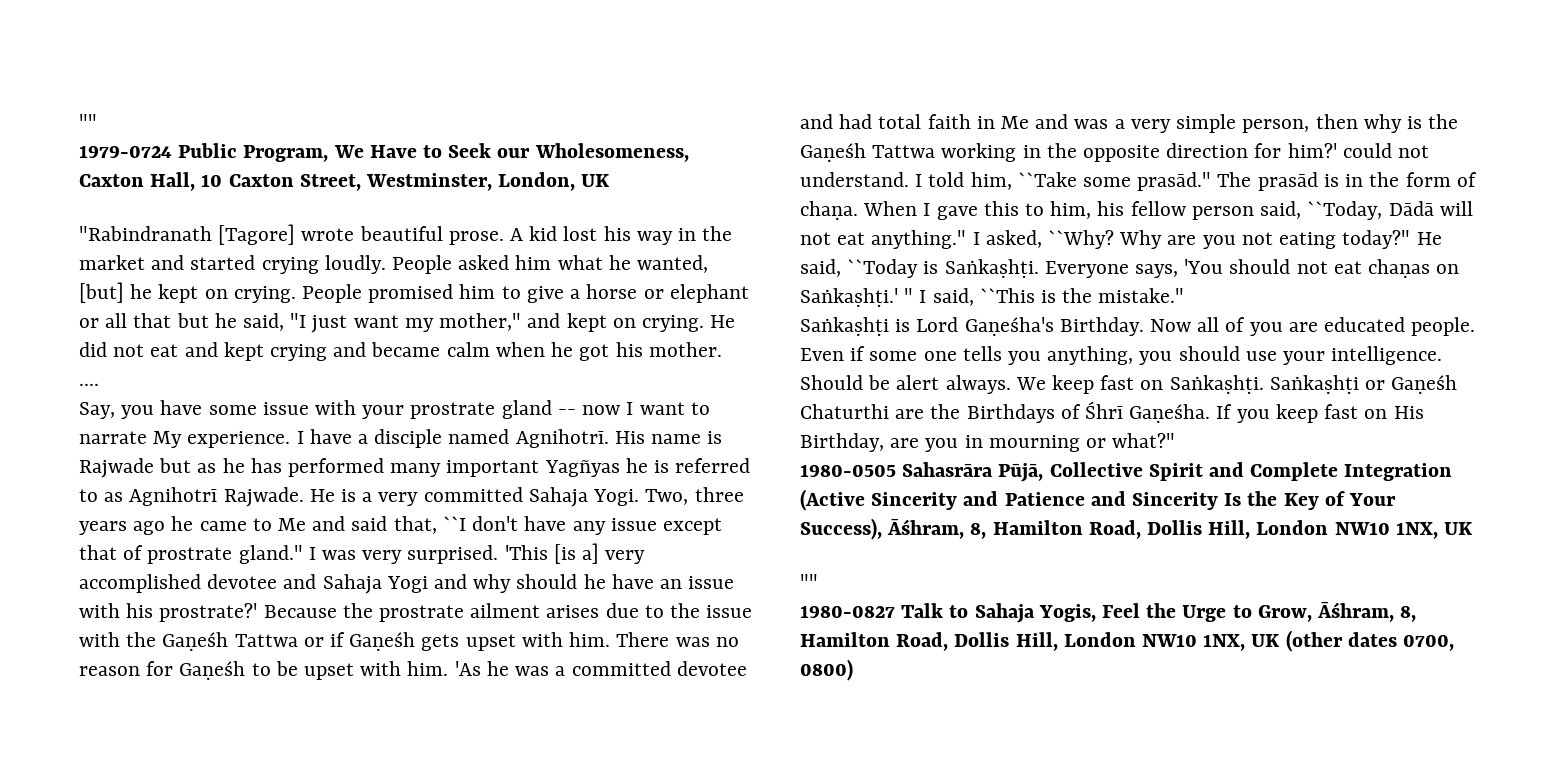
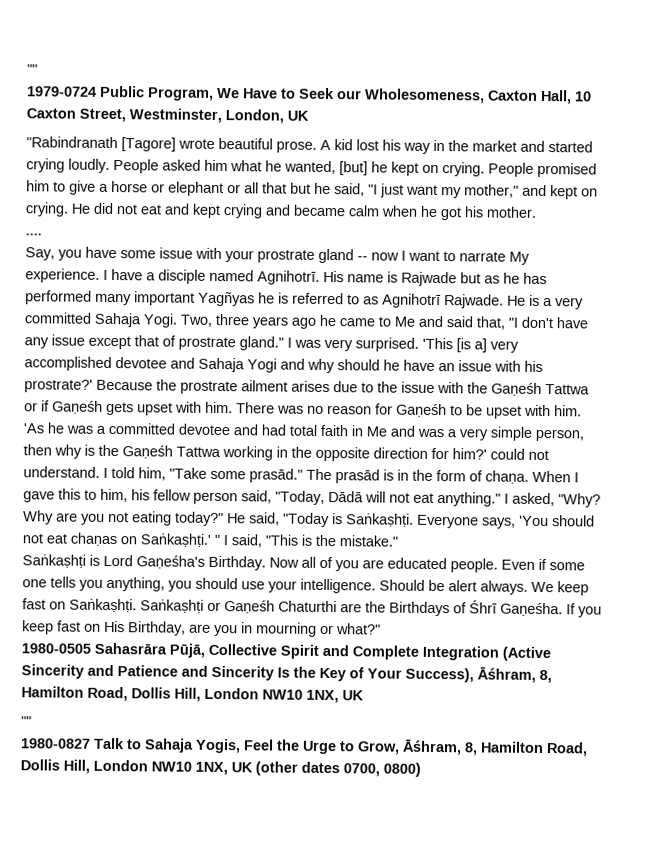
[442,516,466,531] ``I -> [508,317,518,328] "I
[1017,172,1077,187] ``Take -> [169,467,207,479] "Take
[1307,201,1383,220] ``Today, -> [275,490,325,505] "Today,
[1048,230,1115,249] ``Why? -> [558,493,601,508] "Why?
[847,259,919,278] ``Today -> [283,512,330,528] "Today
[979,288,1035,303] ``This -> [265,534,298,546] "This

